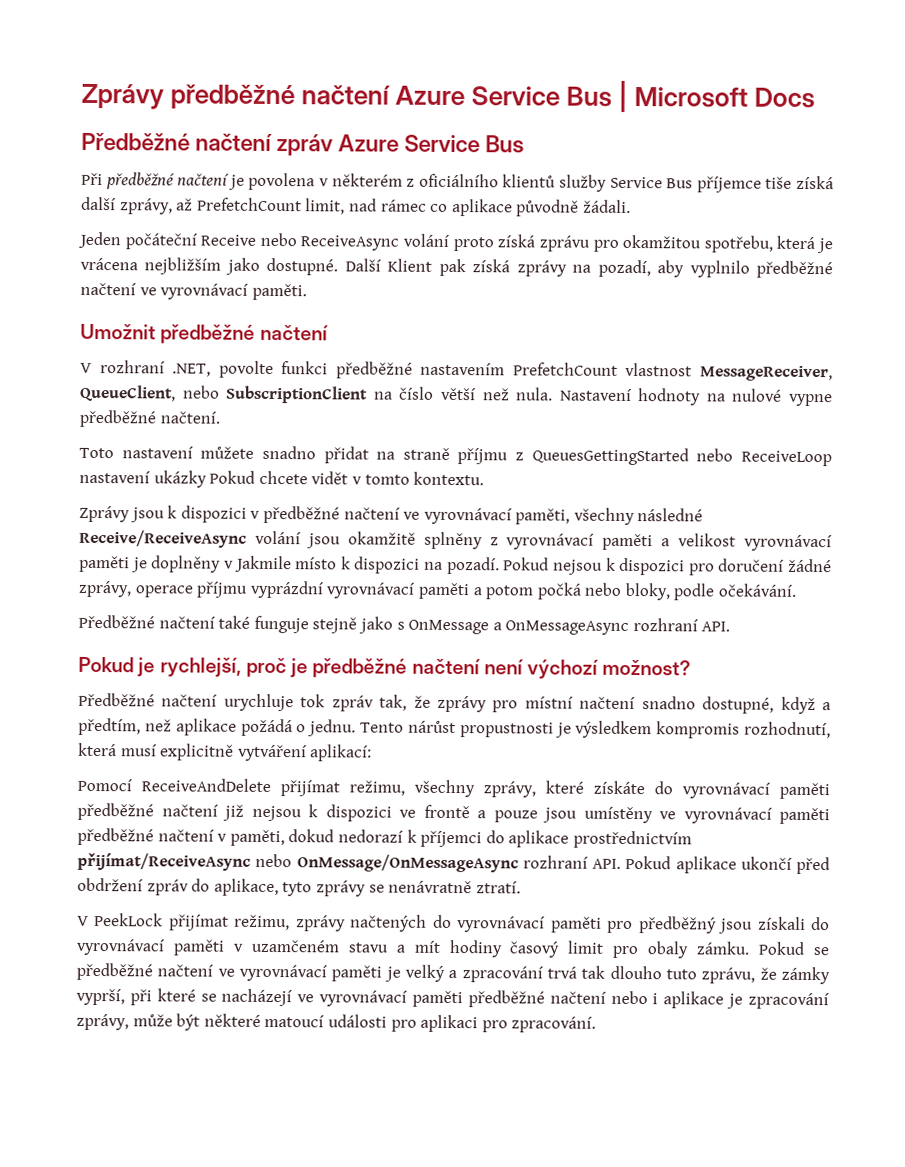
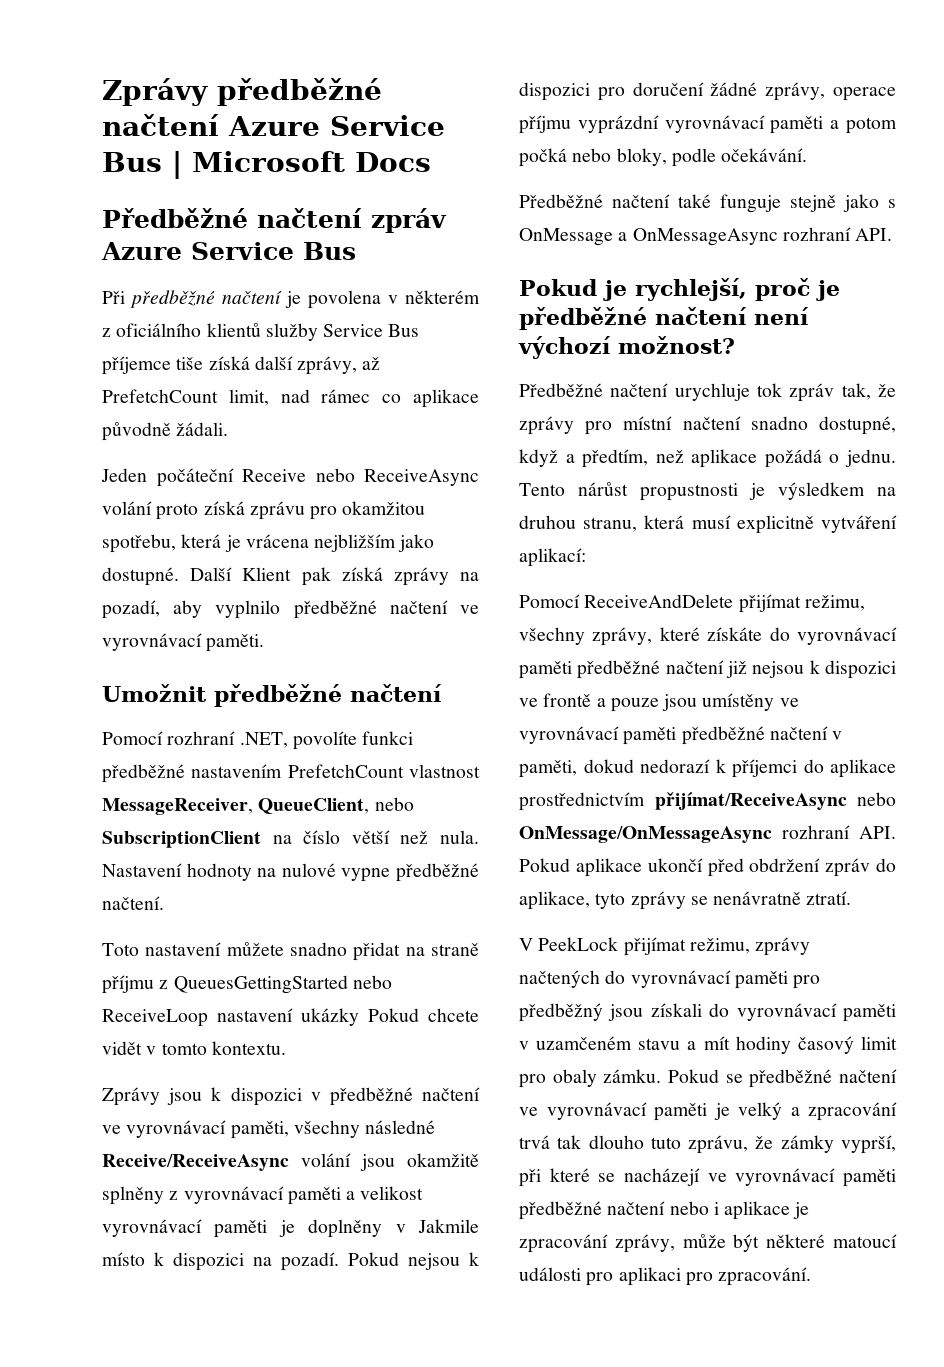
[80,362,92,373] V -> [102,731,163,745] Pomocí
[218,360,274,378] povolte -> [292,731,357,750] povolíte
[656,721,831,739] kompromis rozhodnutí, -> [877,487,896,496] [519,515,638,532] na druhou stranu,

